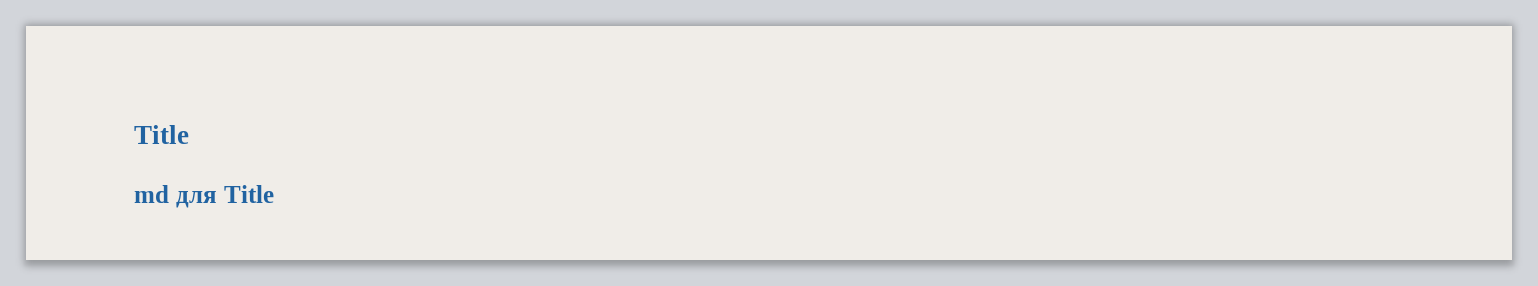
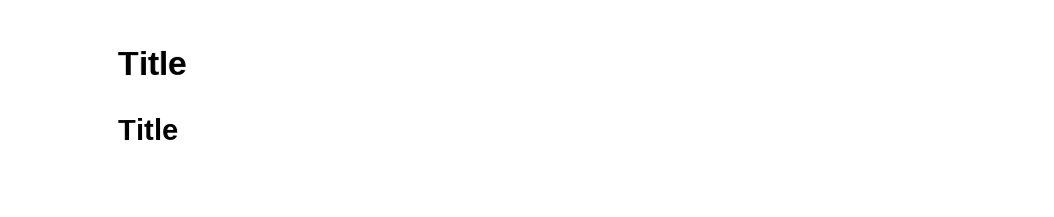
[134,185,217,208] md для -> (187, 63) none

